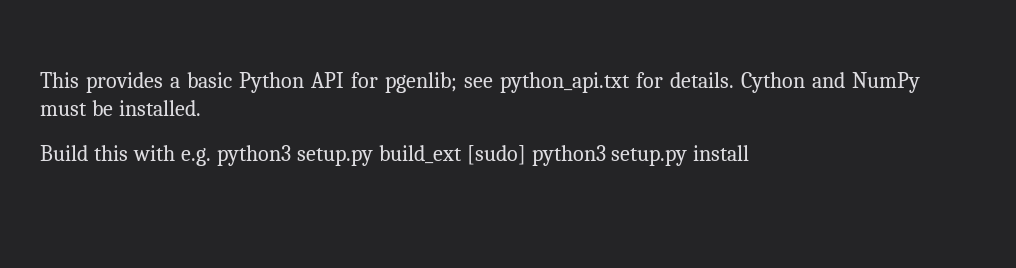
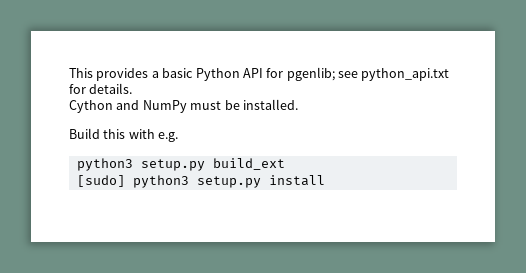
(734, 80) none -> (133, 88) //
(211, 157) none -> (179, 137) //
(462, 154) none -> (285, 164) //

